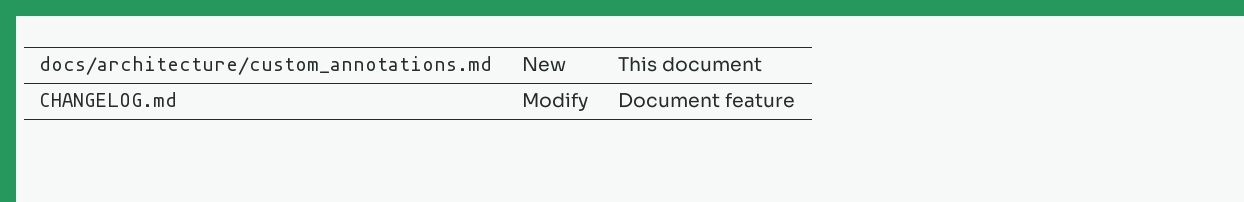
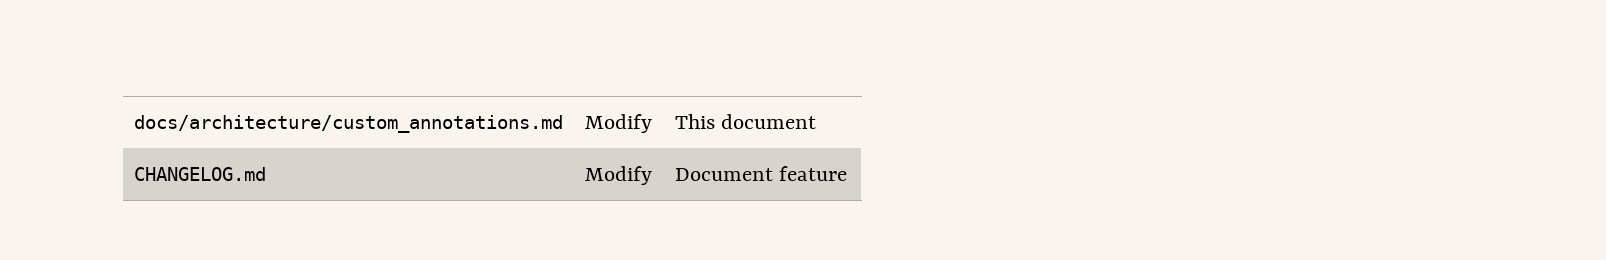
[521,57,566,72] New -> [584,114,652,133] Modify

